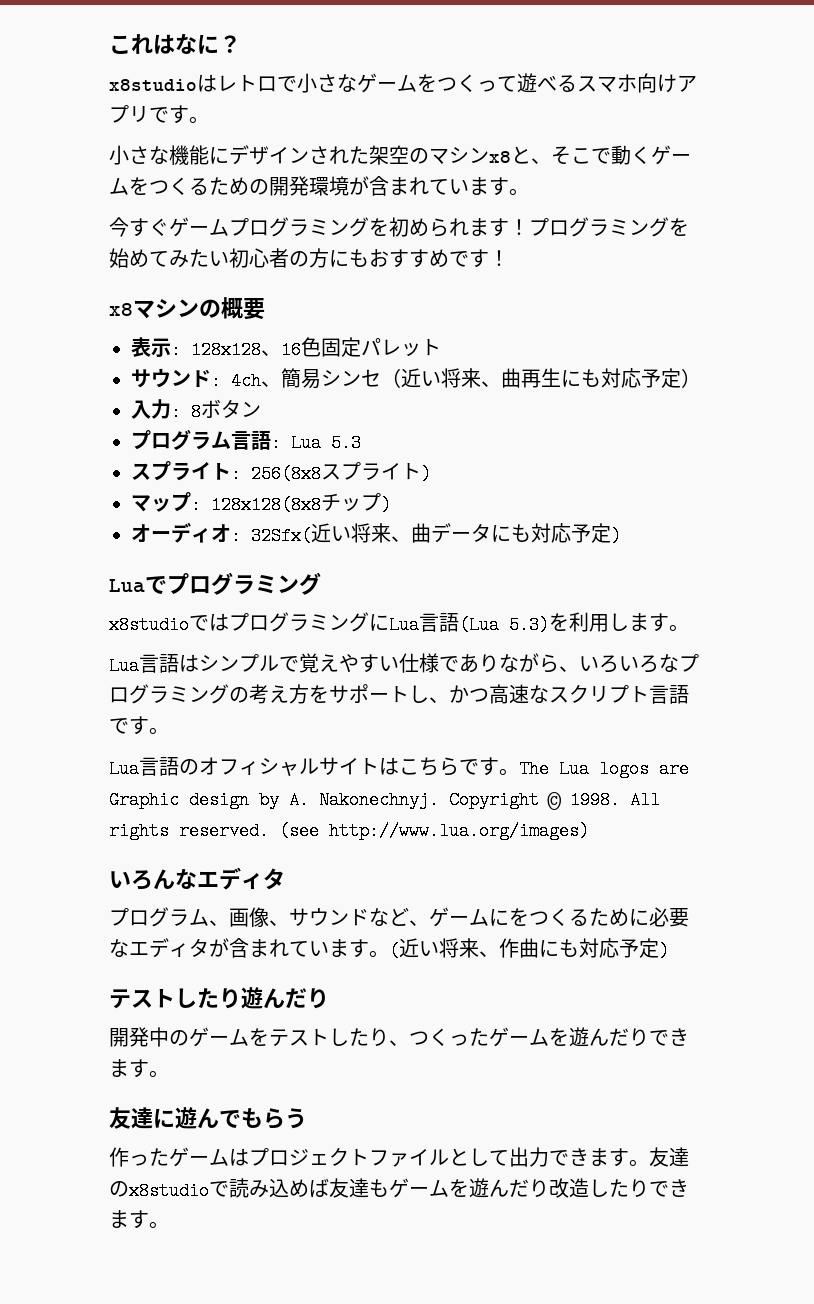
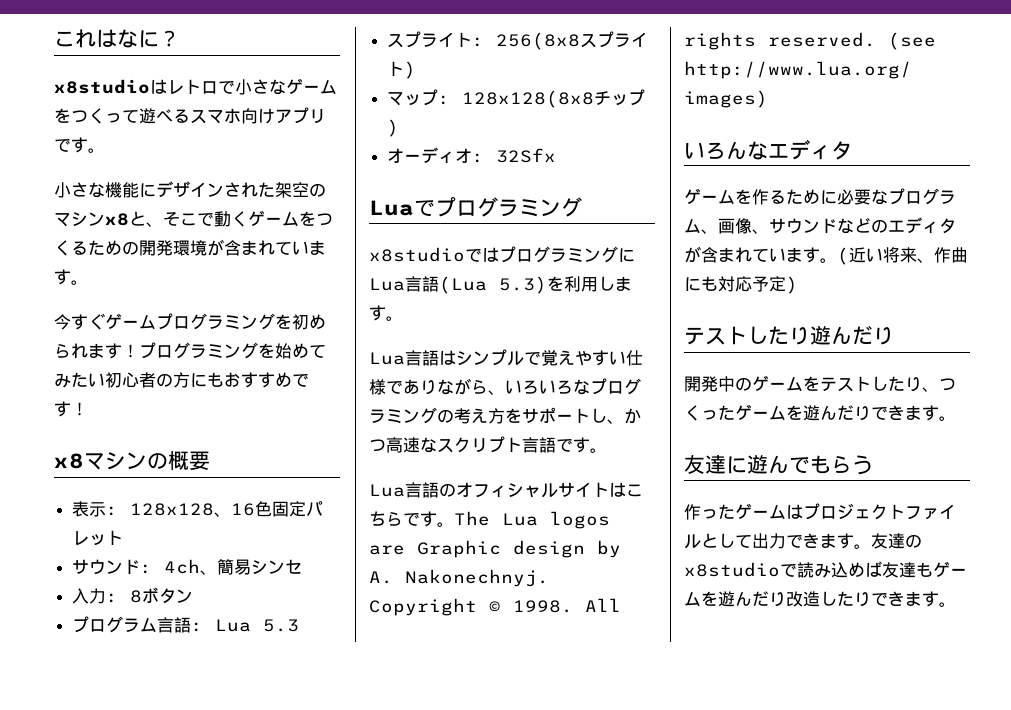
[381,368,701,388] （近い将来、曲再生にも対応予定） -> (303, 566) none
[251,523,621,545] 32Sfx(近い将来、曲データにも対応予定) -> [496,148,557,163] 32Sfx
(285, 879) none -> [684,188,888,205] ゲームを作るために必要な
[409,907,689,927] [109,939,129,957] 、ゲームにをつくるために必要な -> [871,219,888,233] の

